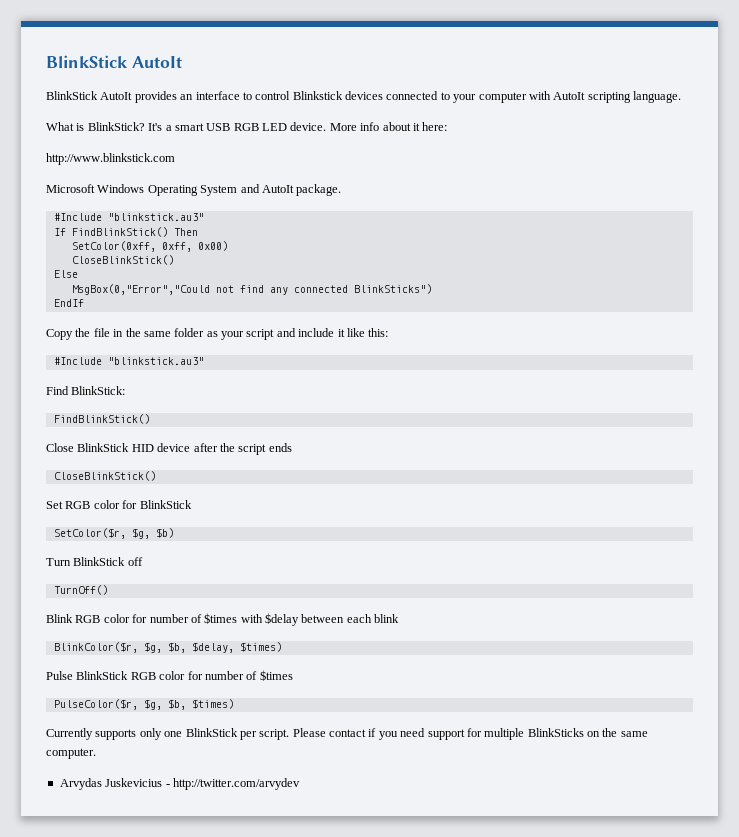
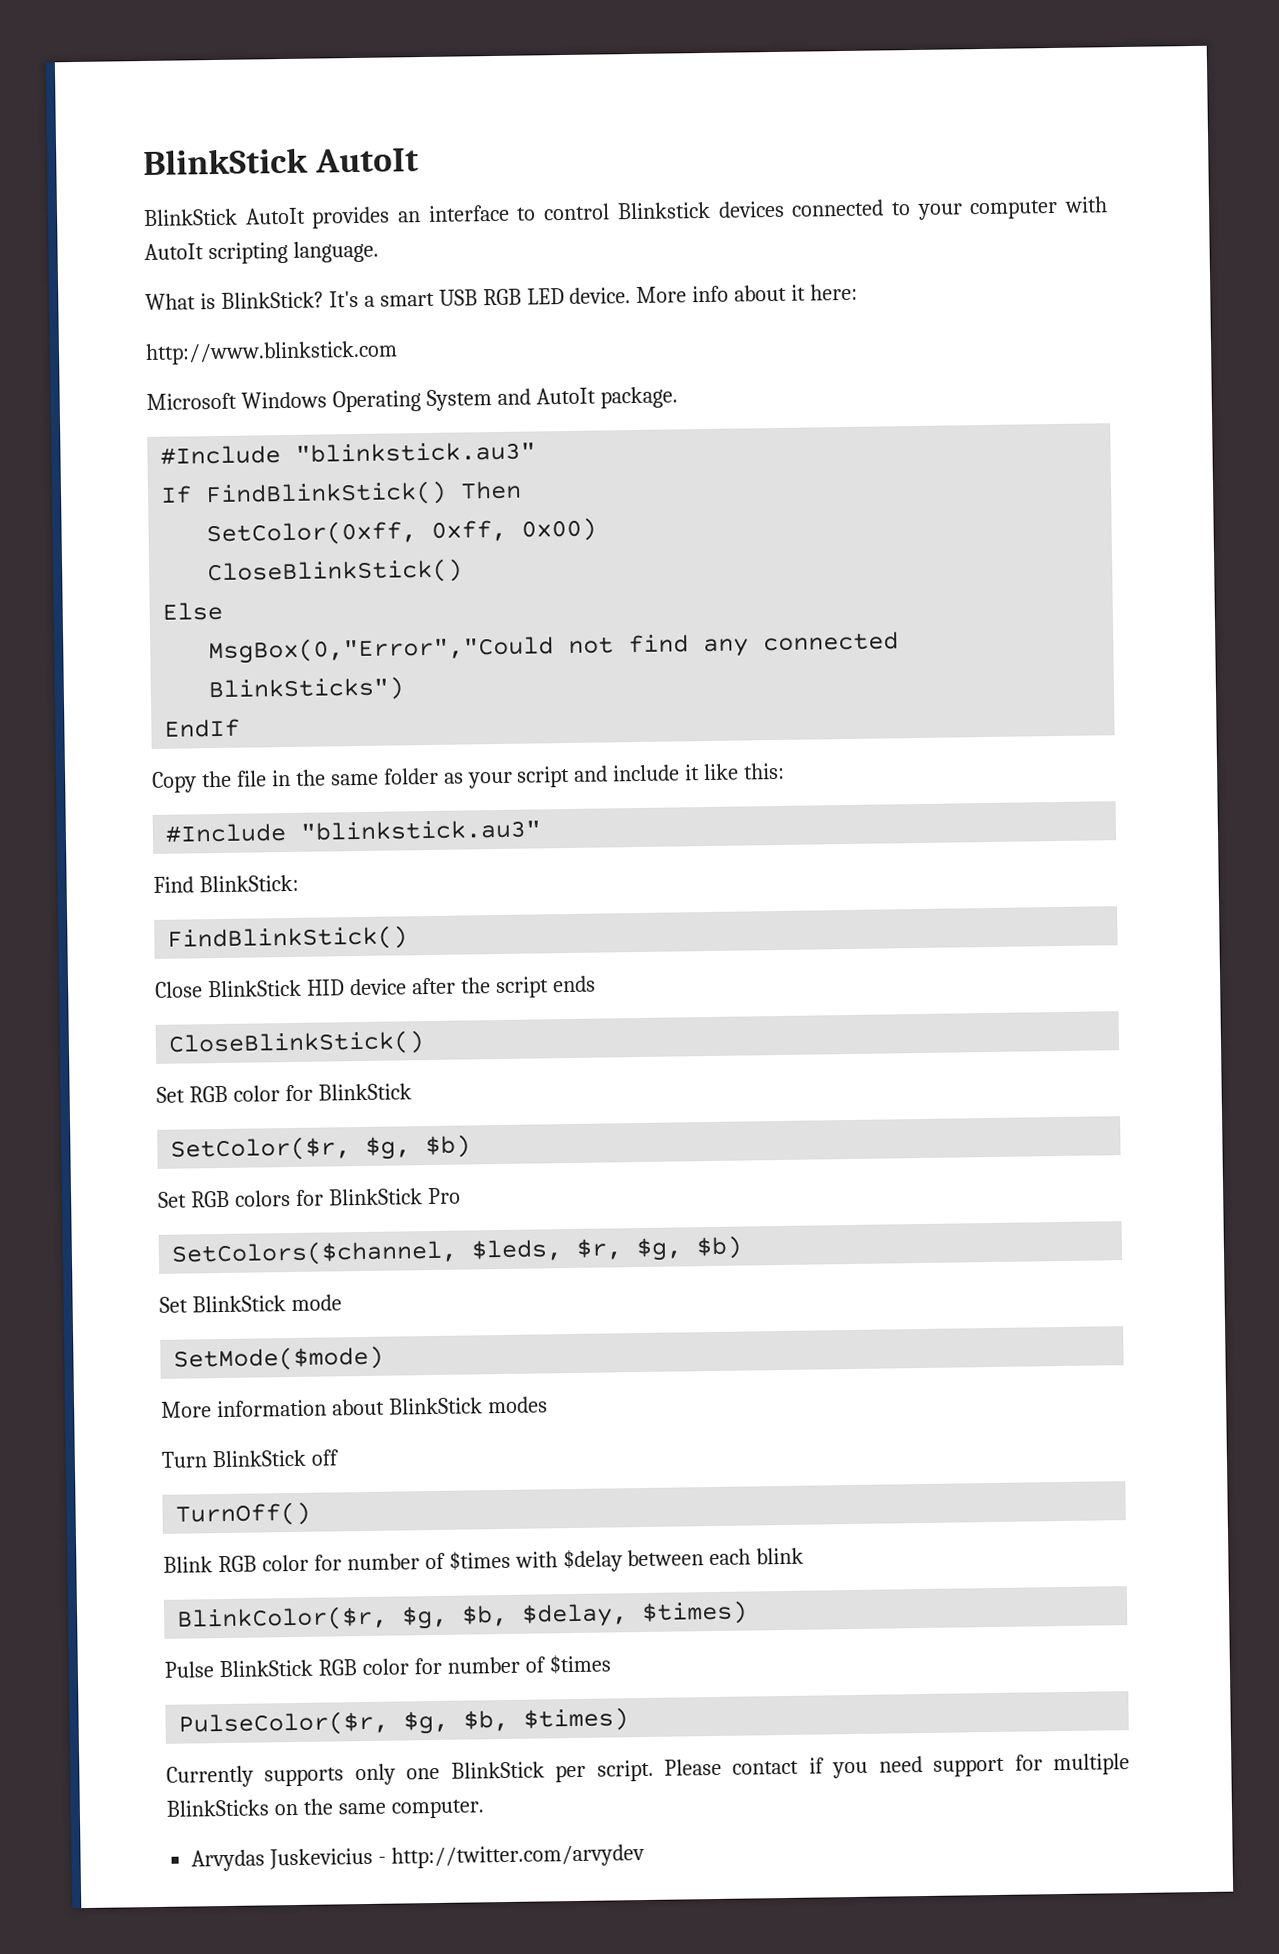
(174, 533) none -> [158,1187,461,1208] [171,1235,744,1267] [159,1294,342,1313] [173,1345,385,1372] [161,1396,548,1418] // Set RGB colors for BlinkStick Pro // SetColors($channel, $leds, $r, $g, $b) // Set BlinkStick mode // SetMode($mode) // More information about BlinkStick modes

